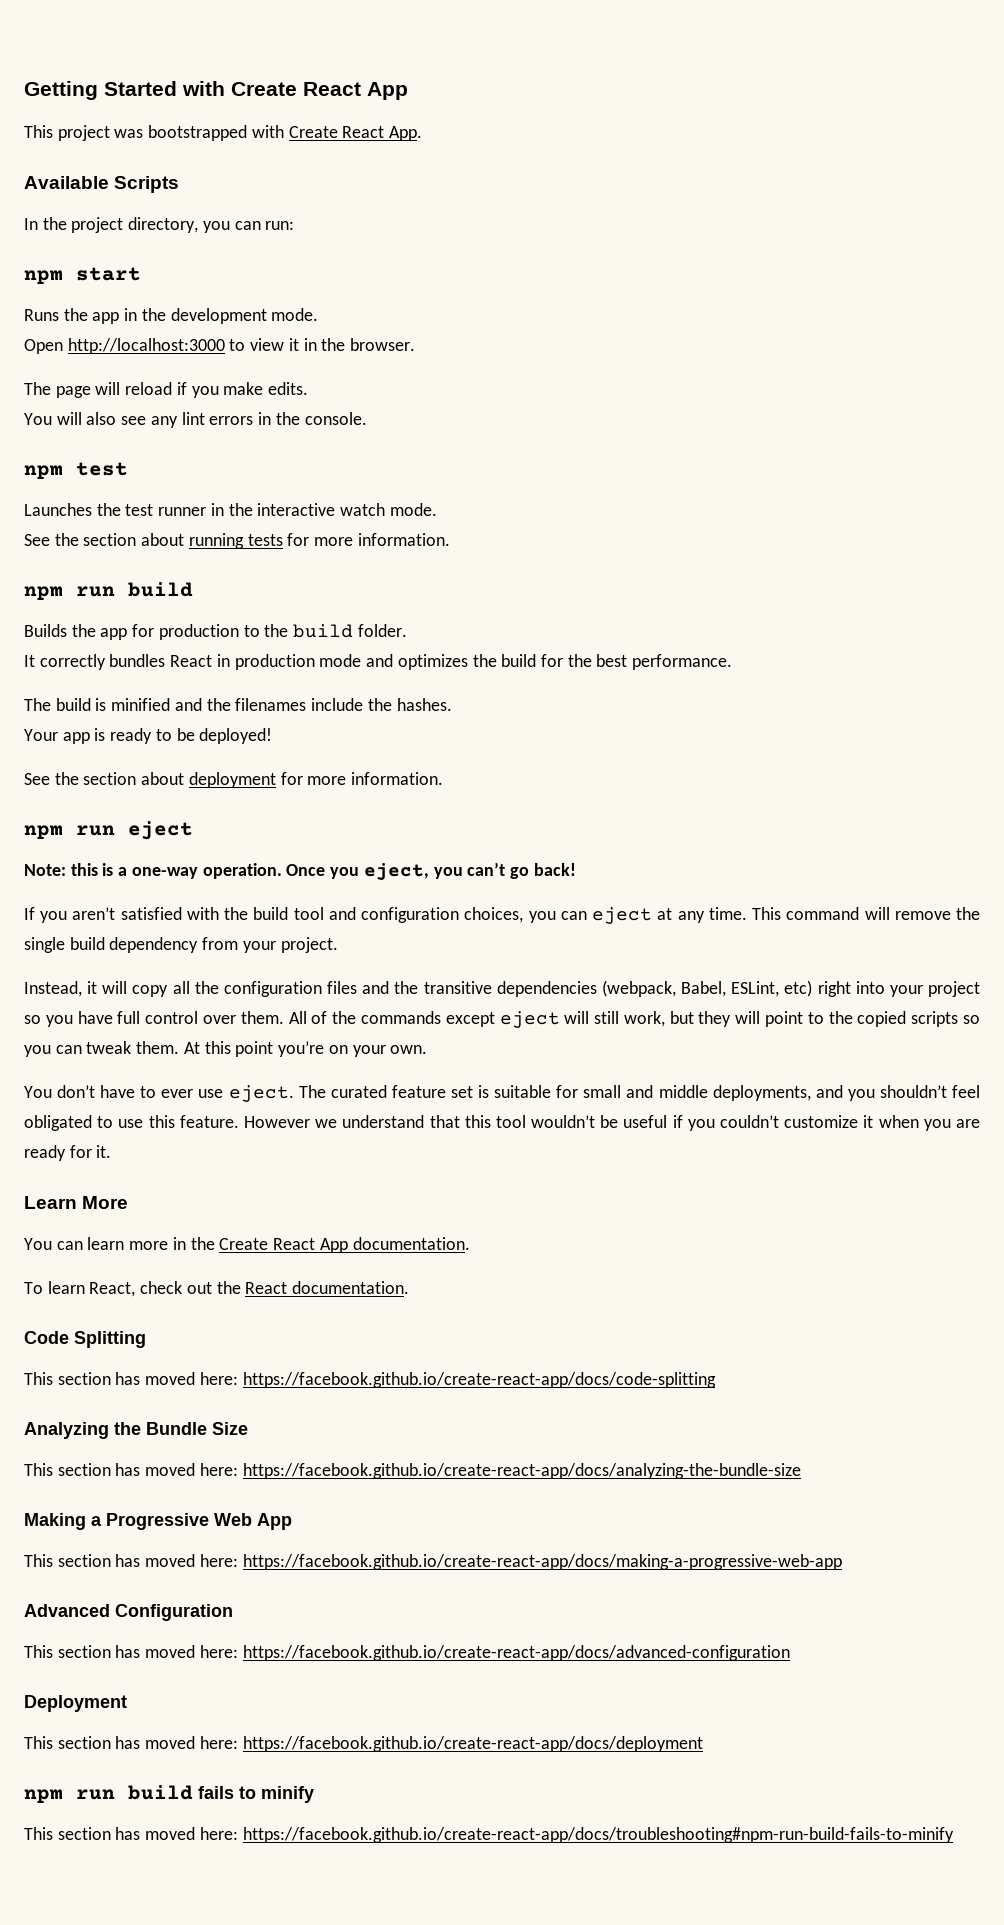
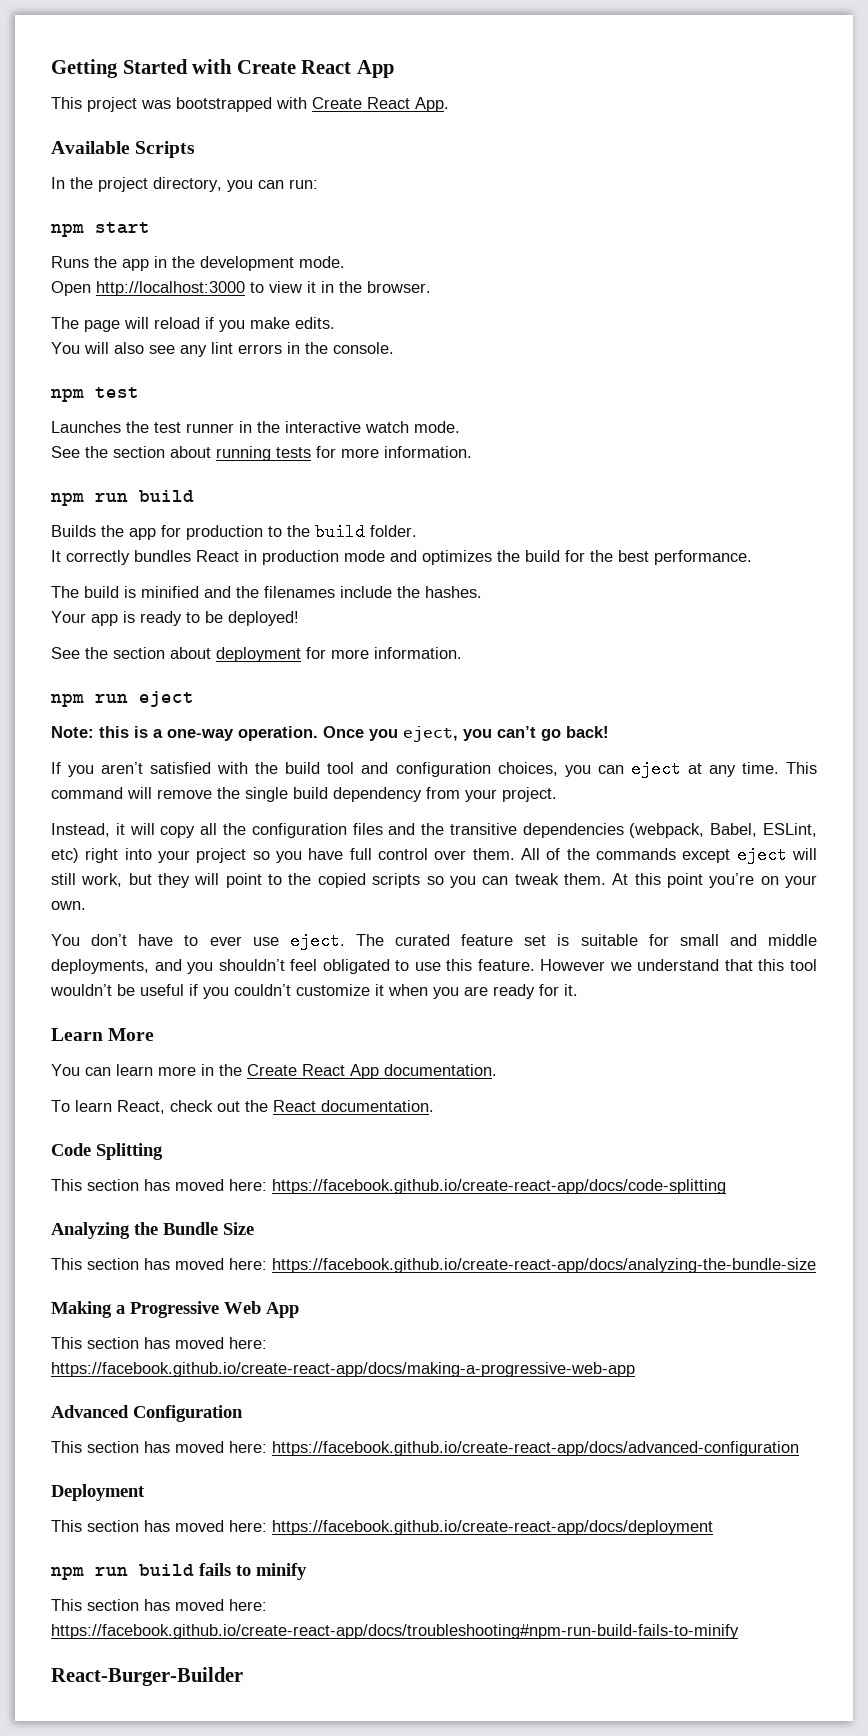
(954, 1835) none -> [51,1667,243,1686] // React-Burger-Builder

